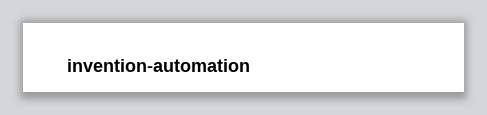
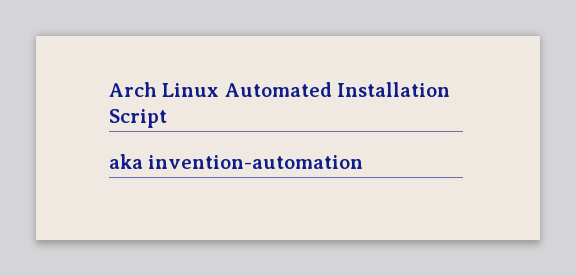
(67, 65) none -> [109,82,451,97] [109,109,167,128] [109,154,143,169] Arch Linux Automated Installation Script // aka

